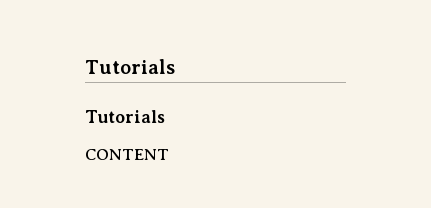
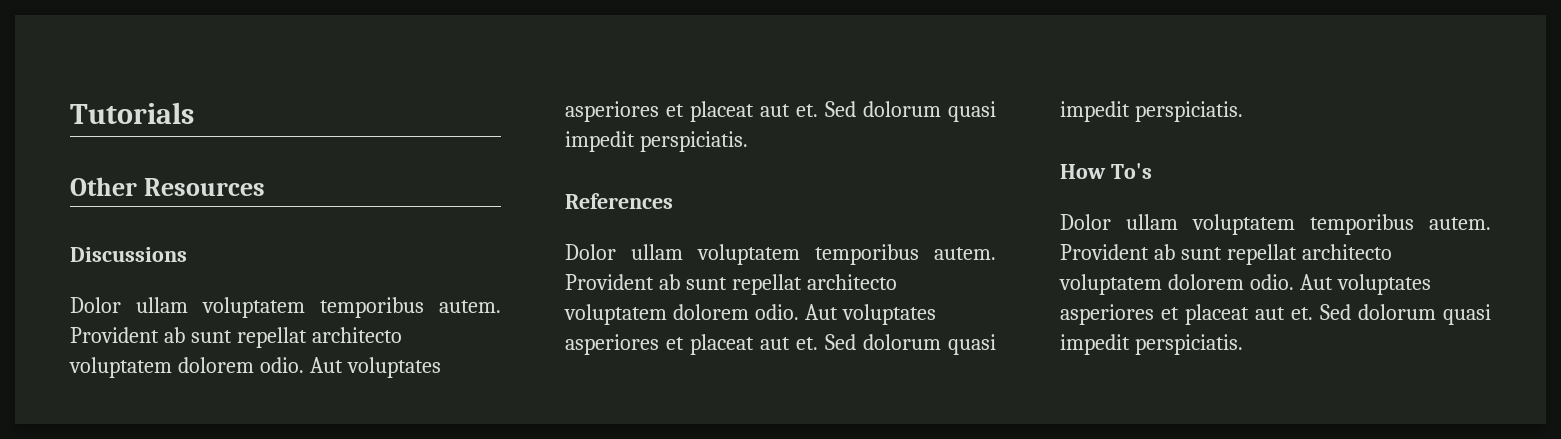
[85,59,175,74] [85,110,165,123] [85,149,169,160] Tutorials // Tutorials // CONTENT -> [70,102,194,124] [70,177,265,196] [70,247,187,262] [70,297,501,318] [70,327,402,348] [69,357,441,378] [565,101,996,122] [565,131,748,152] [565,193,673,209] [565,244,996,265] [565,274,897,295] [564,304,936,325] [565,334,996,355] [1060,101,1243,122] [1060,163,1152,179] [1060,214,1491,235] [1060,244,1392,265] [1059,274,1431,295] [1060,304,1491,325] [1060,334,1243,355] Tutorials // Other Resources // Discussions // Dolor ullam voluptatem temporibus autem. Provident ab sunt repellat architecto voluptatem dolorem odio. Aut voluptates asperiores et placeat aut et. Sed dolorum quasi impedit perspiciatis. // References // Dolor ullam voluptatem temporibus autem. Provident ab sunt repellat architecto voluptatem dolorem odio. Aut voluptates asperiores et placeat aut et. Sed dolorum quasi impedit perspiciatis. // How To's // Dolor ullam voluptatem temporibus autem. Provident ab sunt repellat architecto voluptatem dolorem odio. Aut voluptates asperiores et placeat aut et. Sed dolorum quasi impedit perspiciatis.

